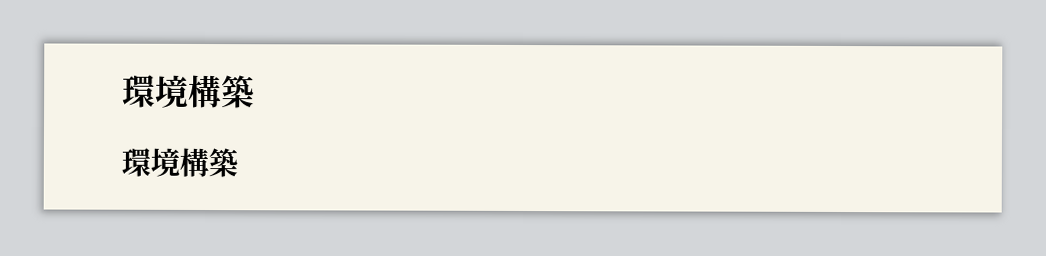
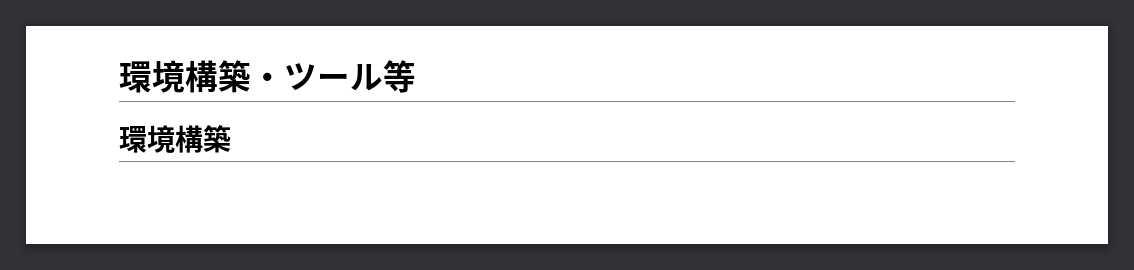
[122,74,255,109] 環境構築 -> [119,60,416,93] 環境構築・ツール等

